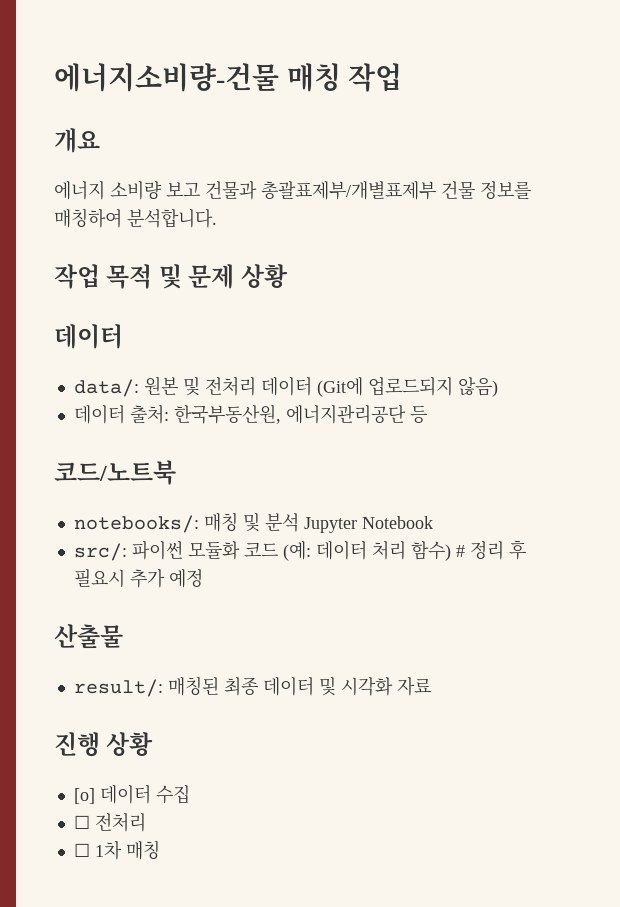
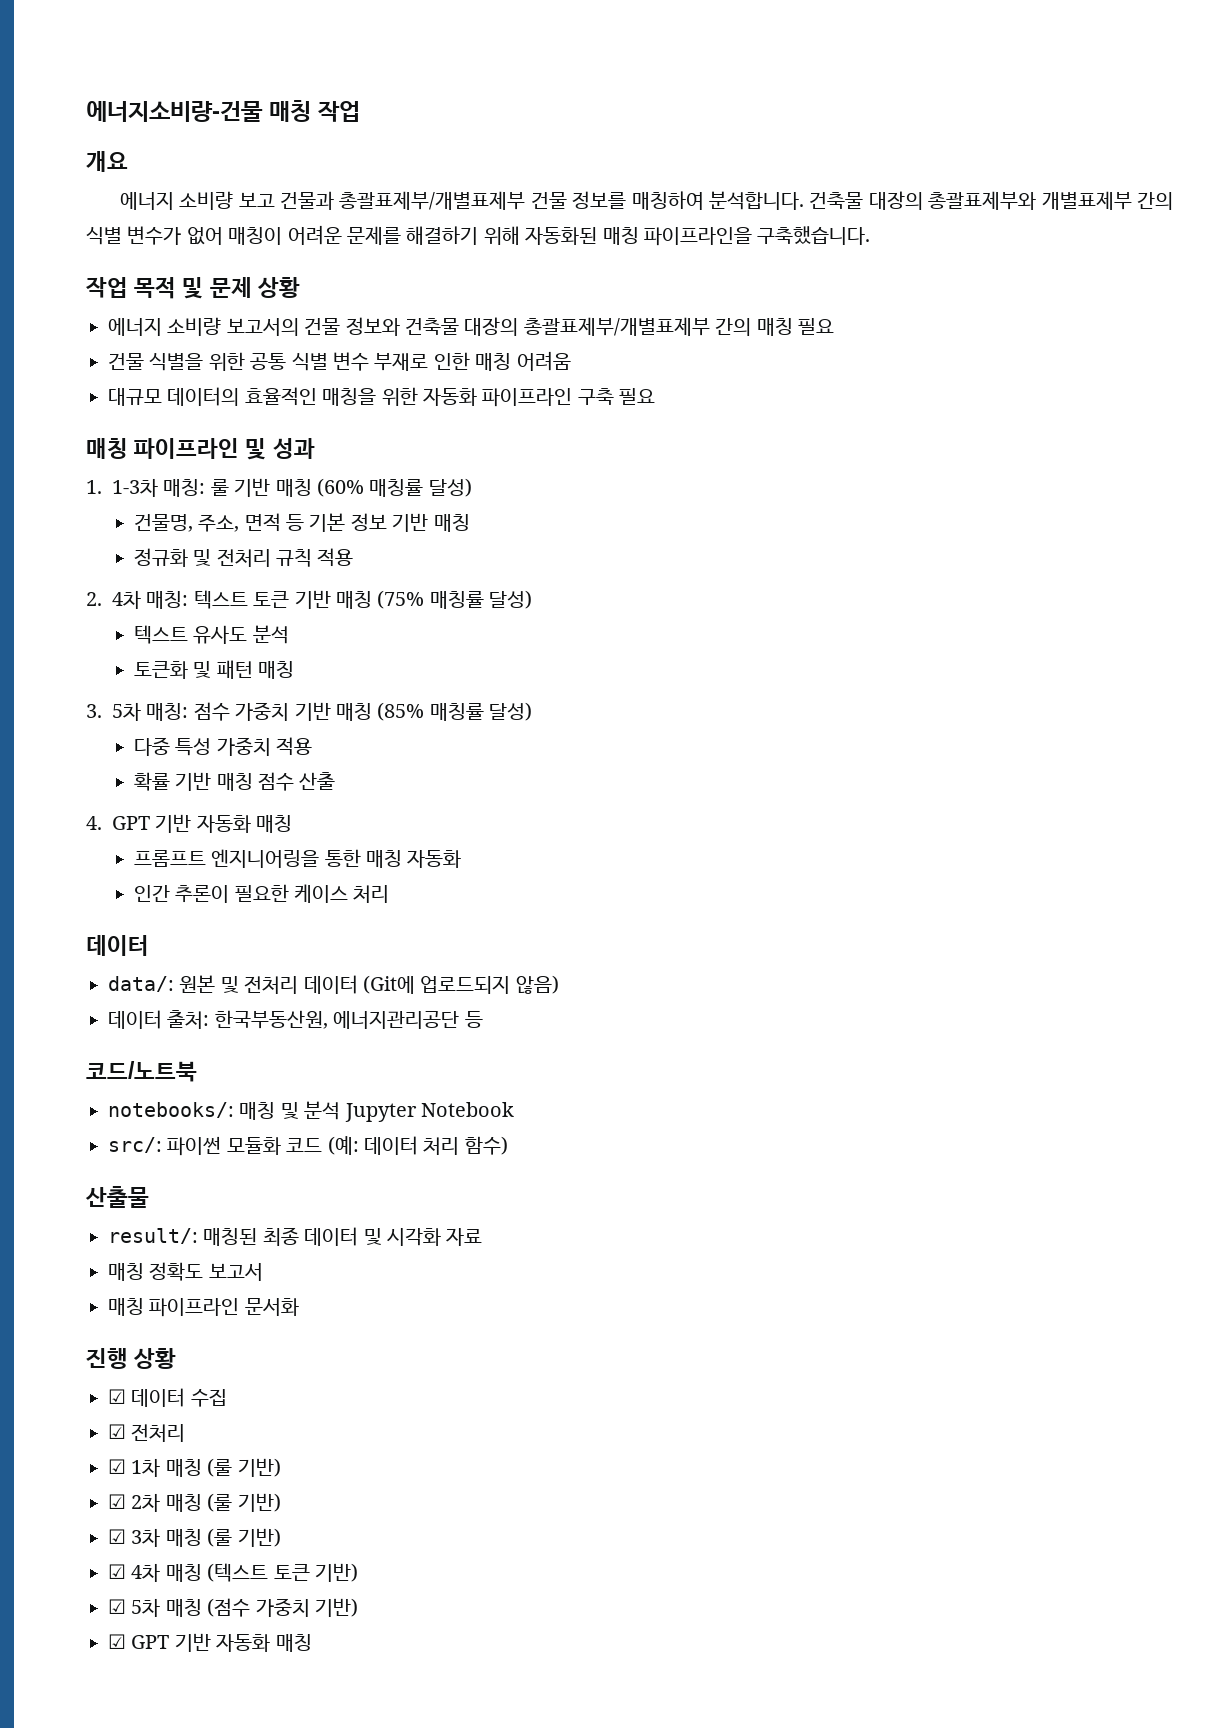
(217, 218) none -> [809,191,1173,210] [86,225,871,246] 건축물 대장의 총괄표제부와 개별표제부 간의 식별 변수가 없어 매칭이 어려운 문제를 해결하기 위해 자동화된 매칭 파이프라인을 구축했습니다.
(288, 276) none -> [108,317,834,336] [108,351,571,371] [108,387,656,407] [86,438,315,460] [86,478,472,497] [133,513,470,532] [133,548,354,567] [86,590,533,609] [133,625,289,644] [133,660,294,679] [86,702,533,721] [133,737,312,756] [133,772,336,791] [86,814,293,833] [133,849,462,868] [133,884,390,903] // 에너지 소비량 보고서의 건물 정보와 건축물 대장의 총괄표제부/개별표제부 간의 매칭 필요 // 건물 식별을 위한 공통 식별 변수 부재로 인한 매칭 어려움 // 대규모 데이터의 효율적인 매칭을 위한 자동화 파이프라인 구축 필요 // 매칭 파이프라인 및 성과 // 1. 1-3차 매칭: 룰 기반 매칭 (60% 매칭률 달성) // 건물명, 주소, 면적 등 기본 정보 기반 매칭 // 정규화 및 전처리 규칙 적용 // 2. 4차 매칭: 텍스트 토큰 기반 매칭 (75% 매칭률 달성) // 텍스트 유사도 분석 // 토큰화 및 패턴 매칭 // 3. 5차 매칭: 점수 가중치 기반 매칭 (85% 매칭률 달성) // 다중 특성 가중치 적용 // 확률 기반 매칭 점수 산출 // 4. GPT 기반 자동화 매칭 // 프롬프트 엔지니어링을 통한 매칭 자동화 // 인간 추론이 필요한 케이스 처리
[455,540,526,560] [73,568,203,588] # 정리 후 필요시 추가 예정 -> (508, 1145) none
(431, 686) none -> [108,1262,263,1281] [108,1298,299,1317] // 매칭 정확도 보고서 // 매칭 파이프라인 문서화
[73,788,95,804] [o] -> [108,1389,126,1404] ☑
[73,815,90,829] ☐ -> [108,1424,126,1439] ☑
[73,843,90,857] ☐ -> [108,1459,126,1474] ☑
(160, 850) none -> [207,1458,281,1477] [108,1493,281,1512] [108,1528,281,1547] [108,1563,358,1582] [108,1598,358,1617] [108,1633,312,1652] (룰 기반) // ☑ 2차 매칭 (룰 기반) // ☑ 3차 매칭 (룰 기반) // ☑ 4차 매칭 (텍스트 토큰 기반) // ☑ 5차 매칭 (점수 가중치 기반) // ☑ GPT 기반 자동화 매칭

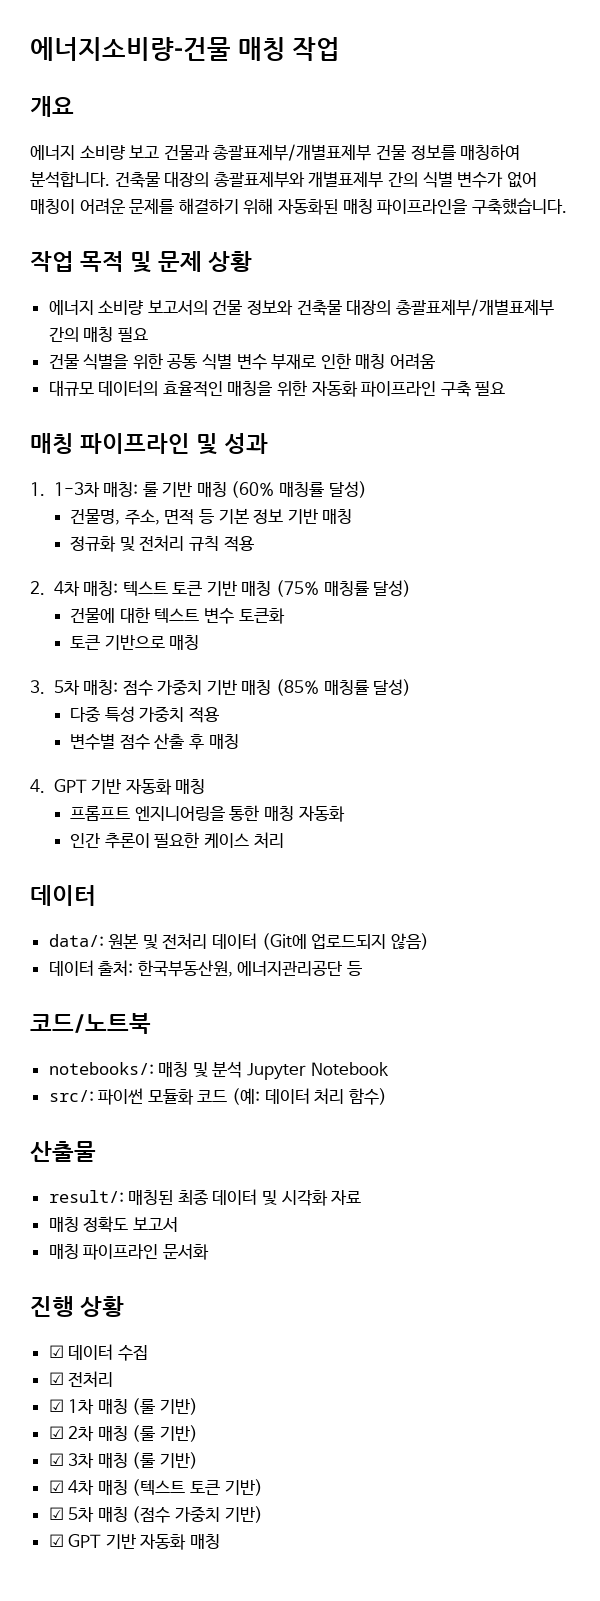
[133,625,289,644] [133,660,253,679] 텍스트 유사도 분석 // 토큰화 및 패턴 -> [70,607,285,624] [70,635,165,650] 건물에 대한 텍스트 변수 토큰화 // 토큰 기반으로
[133,772,253,791] 확률 기반 매칭 -> [70,733,116,750] 변수별
(336, 781) none -> [188,734,239,750] 후 매칭

